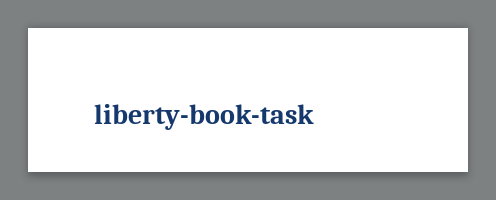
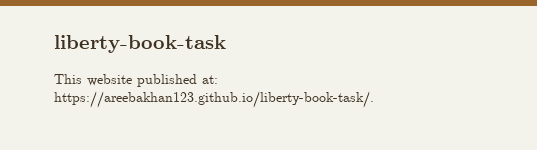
(314, 117) none -> [54,74,218,87] [54,91,374,108] // This website published at: https://areebakhan123.github.io/liberty-book-task/.

